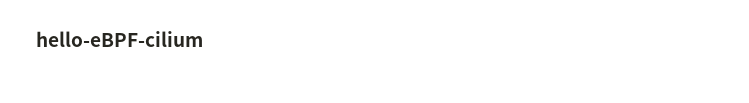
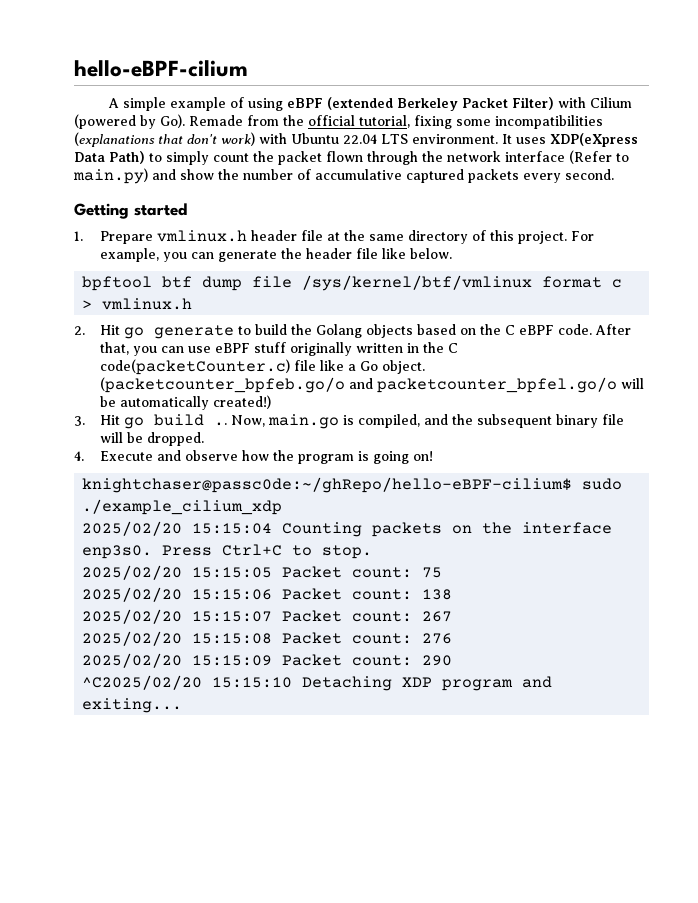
(203, 39) none -> [108,97,633,111] [74,114,603,129] [74,132,638,147] [74,150,629,165] [73,168,614,184] [74,203,187,219] [74,230,595,244] [100,248,453,262] [82,275,623,291] [82,298,193,310] [74,324,632,339] [100,342,459,356] [100,359,426,375] [100,377,645,393] [100,395,272,410] [74,414,625,429] [100,432,205,446] [74,450,434,464] [82,477,623,493] [82,499,283,515] [82,521,613,537] [82,544,373,559] [82,565,443,580] [82,587,453,602] [82,609,453,624] [82,631,453,646] [82,653,453,668] [82,675,553,691] [82,698,183,713] // A simple example of using eBPF (extended Berkeley Packet Filter) with Cilium (powered by Go). Remade from the official tutorial, fixing some incompatibilities (explanations that don't work) with Ubuntu 22.04 LTS environment. It uses XDP(eXpress Data Path) to simply count the packet flown through the network interface (Refer to main.py) and show the number of accumulative captured packets every second. // Getting started // 1. Prepare vmlinux.h header file at the same directory of this project. For example, you can generate the header file like below. // bpftool btf dump file /sys/kernel/btf/vmlinux format c > vmlinux.h // 2. Hit go generate to build the Golang objects based on the C eBPF code. After that, you can use eBPF stuff originally written in the C code(packetCounter.c) file like a Go object. (packetcounter_bpfeb.go/o and packetcounter_bpfel.go/o will be automatically created!) // 3. Hit go build .. Now, main.go is compiled, and the subsequent binary file will be dropped. // 4. Execute and observe how the program is going on! // knightchaser@passc0de:~/ghRepo/hello-eBPF-cilium$ sudo ./example_cilium_xdp // 2025/02/20 15:15:04 Counting packets on the interface enp3s0. Press Ctrl+C to stop. // 2025/02/20 15:15:05 Packet count: 75 // 2025/02/20 15:15:06 Packet count: 138 // 2025/02/20 15:15:07 Packet count: 267 // 2025/02/20 15:15:08 Packet count: 276 // 2025/02/20 15:15:09 Packet count: 290 // ^C2025/02/20 15:15:10 Detaching XDP program and exiting...

